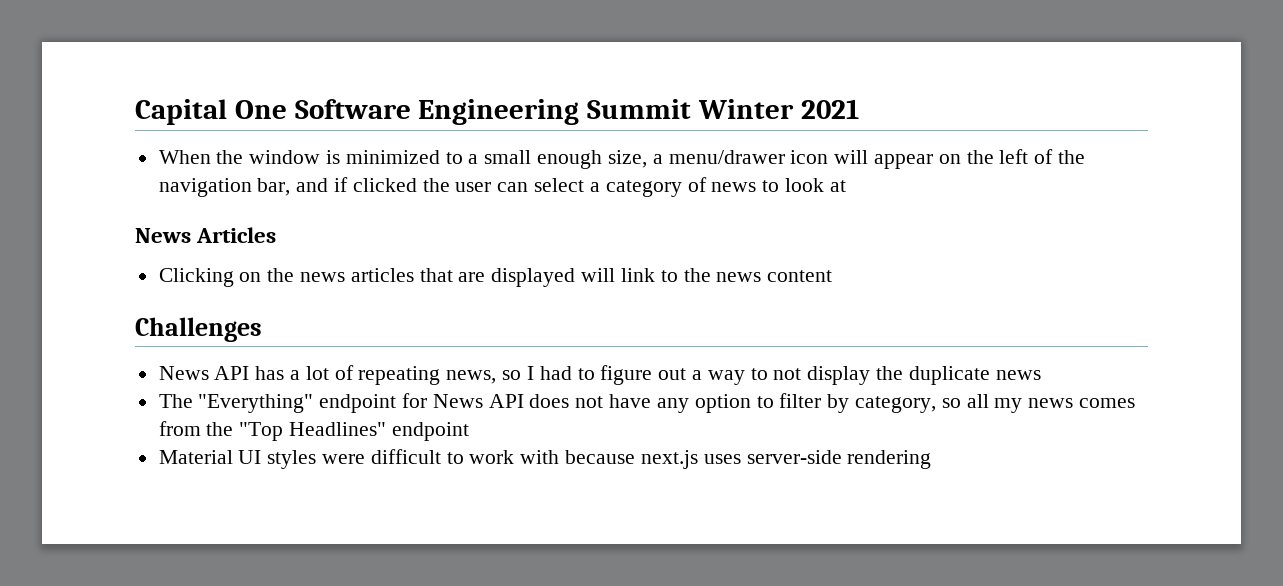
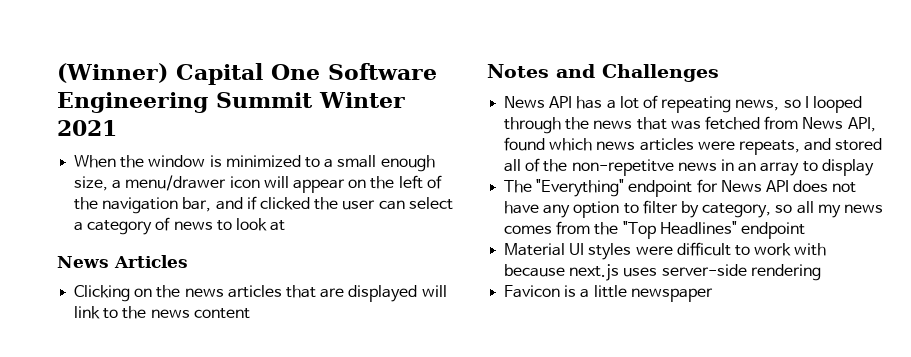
(135, 112) none -> [57,63,168,83] (Winner)
(833, 276) none -> [487,64,595,78] Notes and
[539,365,1041,385] had to figure out a way to not display the duplicate news -> [812,96,862,113] [504,116,876,134] [504,137,883,155] [504,158,874,176] looped through the news that was fetched from News API, found which news articles were repeats, and stored all of the non-repetitve news in an array to display
(932, 459) none -> [504,285,713,302] // Favicon is a little newspaper

